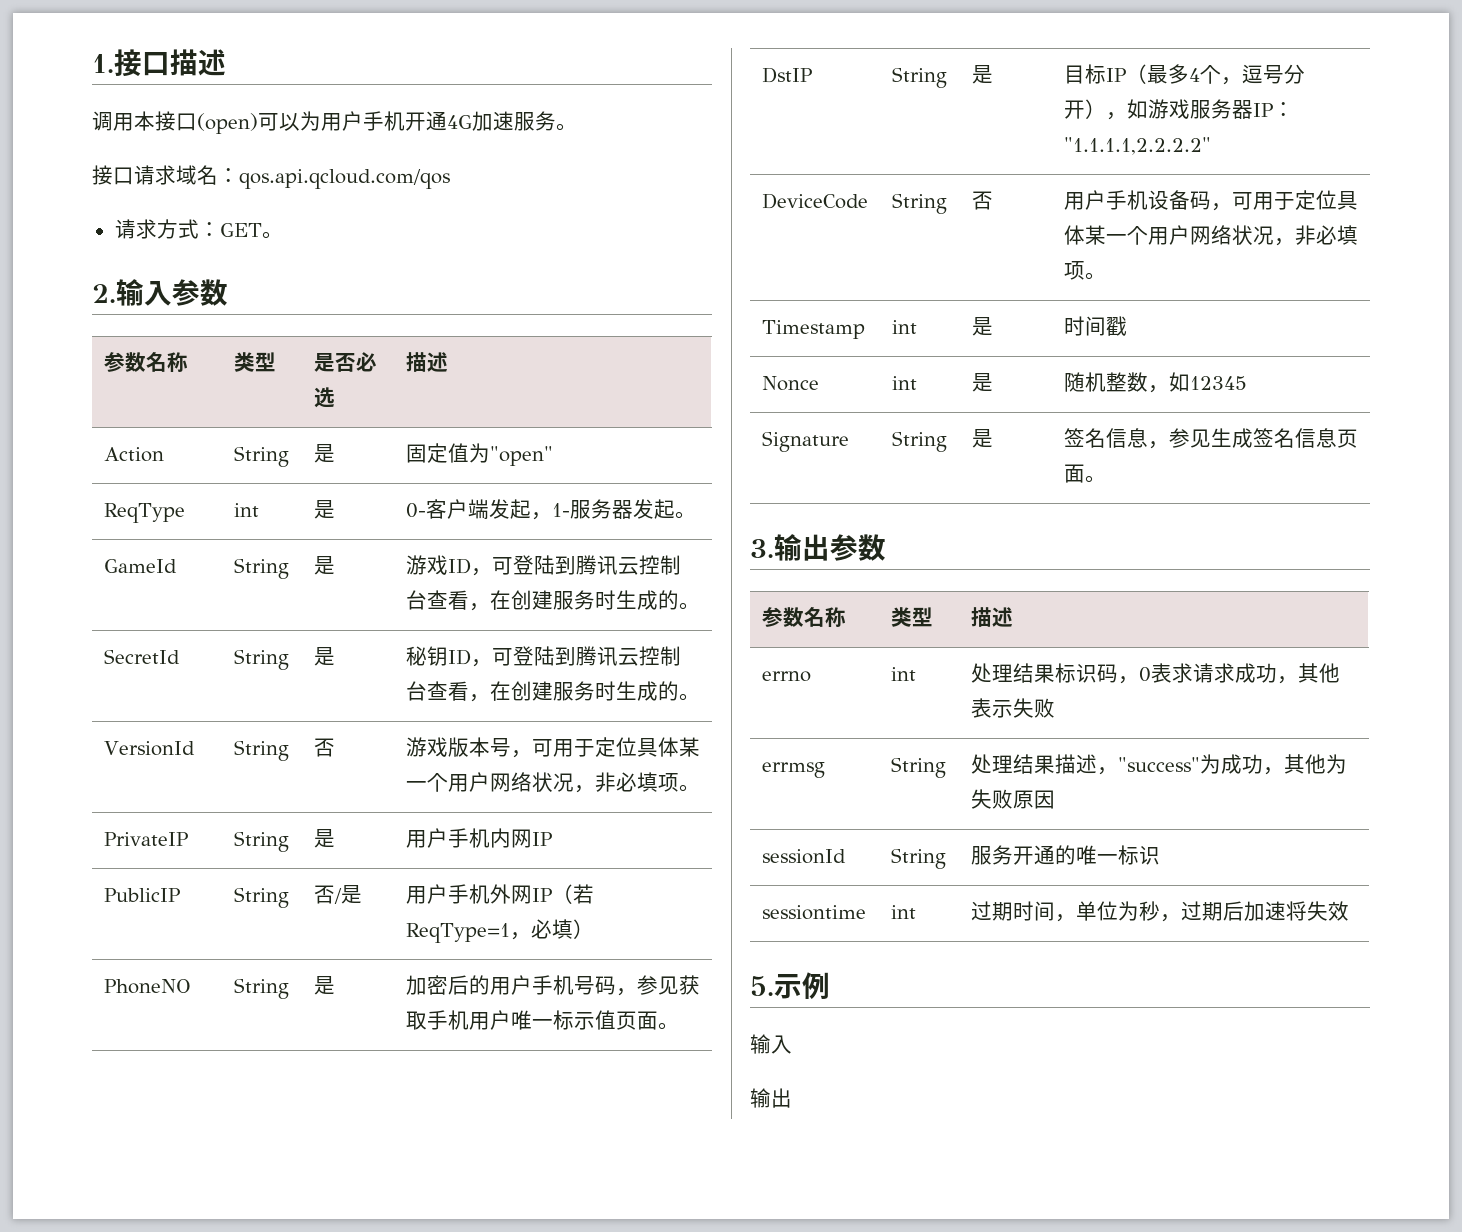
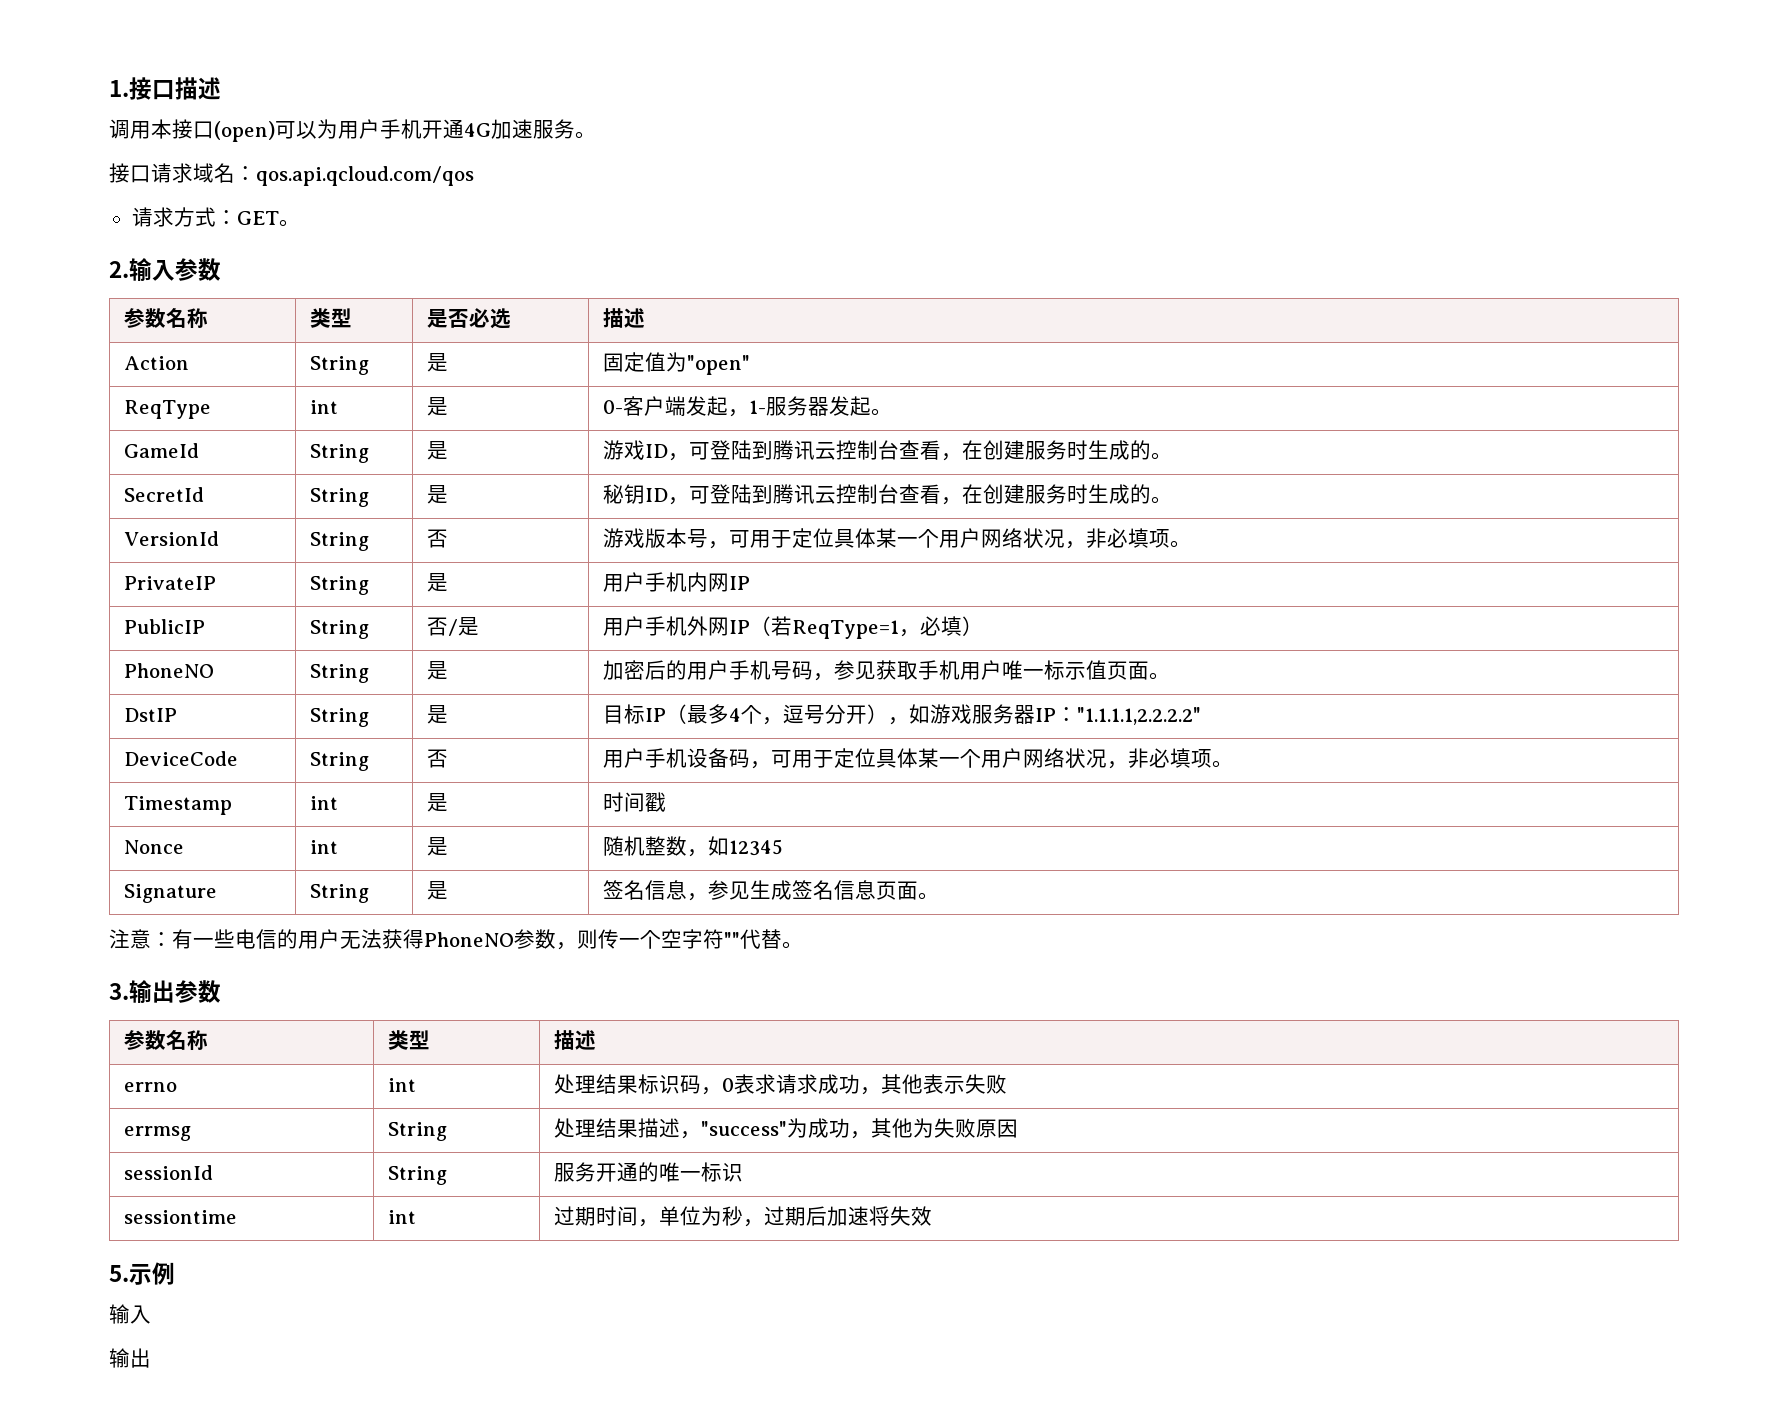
(1106, 479) none -> [109,929,803,950] // 注意：有一些电信的用户无法获得PhoneNO参数，则传一个空字符""代替。

